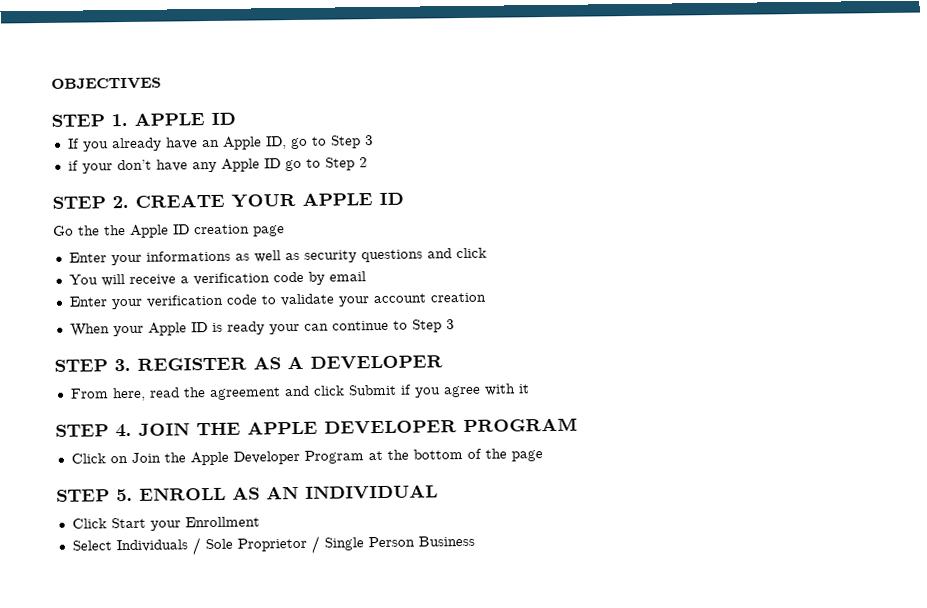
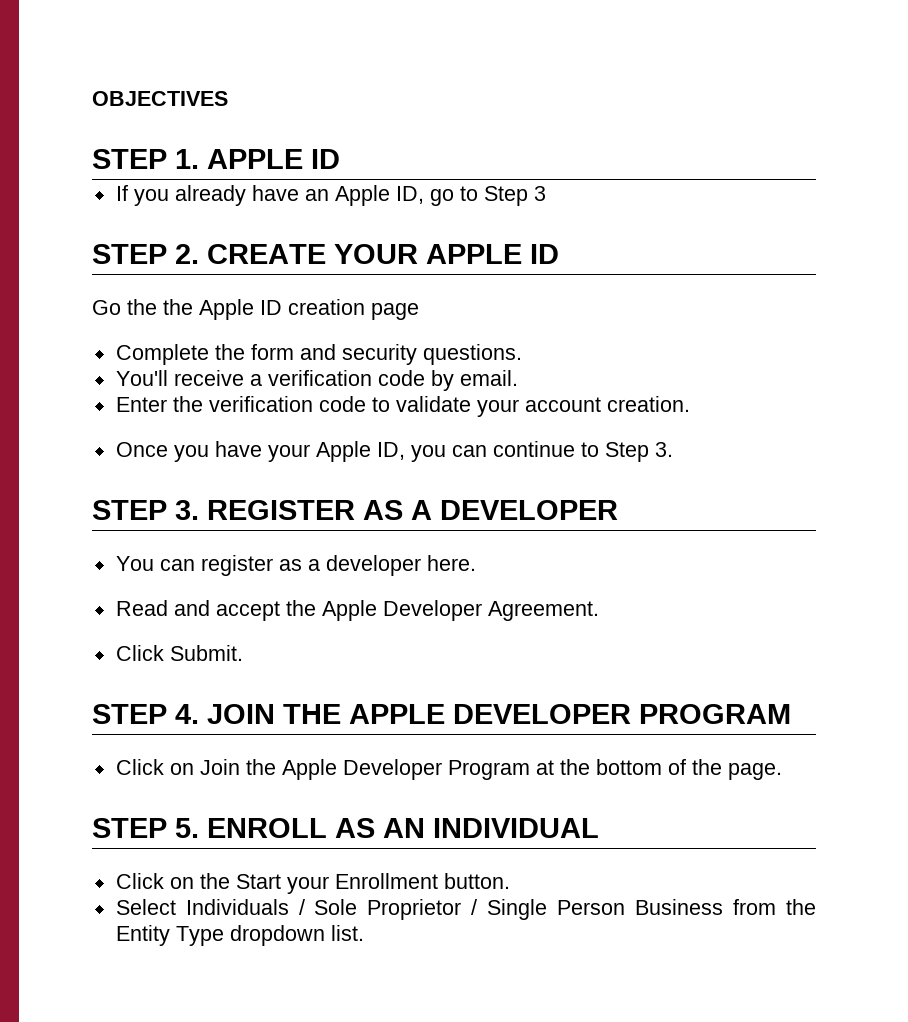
[67,157,368,174] // if your don’t have any Apple ID go to Step 2 -> (546, 193) none
[68,247,487,266] [68,274,125,287] Enter your informations as well as security questions and click // You will -> [115,344,522,365] [115,370,168,386] Complete the form and security questions. // You'll
[328,271,366,282] [68,296,143,310] email // Enter your -> [459,370,518,386] [115,396,203,412] email. // Enter the
[429,292,486,303] [69,321,300,337] creation // When your Apple ID is ready your -> [606,396,690,412] [115,441,446,462] creation. // Once you have your Apple ID, you
[445,319,455,330] 3 -> [654,442,673,457] 3.
[69,383,530,402] From here, read the agreement and click Submit if you agree with it -> [115,555,476,576] [115,600,599,621] [115,645,243,661] You can register as a developer here. // Read and accept the Apple Developer Agreement. // Click Submit.
[510,450,543,462] page -> [727,763,782,780] page.
(107, 523) none -> [169,873,230,889] on the
(260, 522) none -> [443,873,510,889] button.
(475, 541) none -> [733,899,816,915] [115,925,364,946] from the Entity Type dropdown list.

